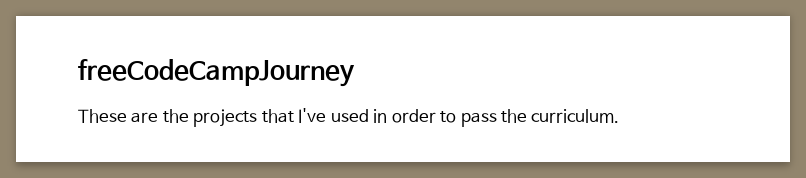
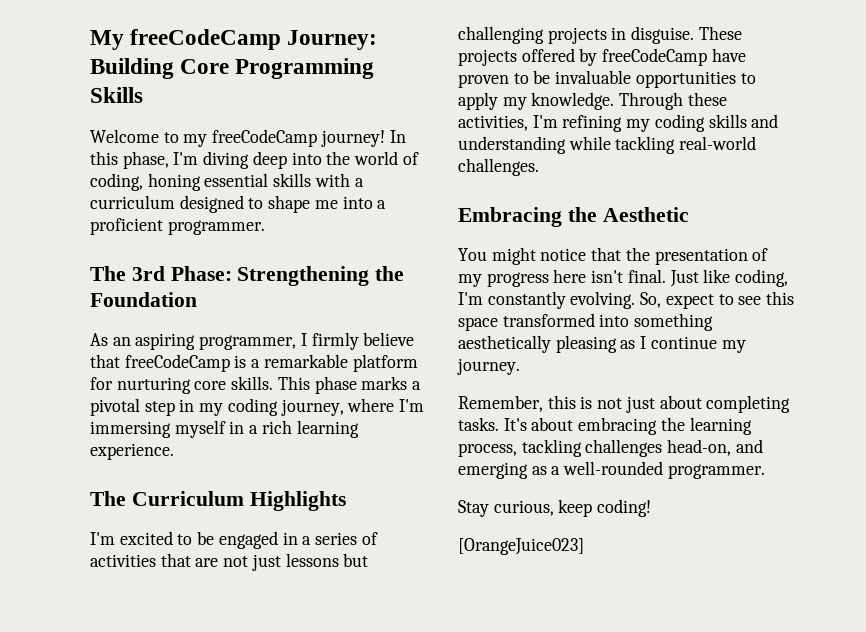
[78,59,355,87] [78,108,620,127] freeCodeCampJourney // These are the projects that I've used in order to pass the curriculum. -> [90,29,378,50] [90,58,375,79] [90,87,143,103] [90,129,406,147] [90,151,419,169] [90,173,364,191] [90,195,387,213] [90,218,265,235] [90,266,405,286] [90,292,197,307] [90,332,415,350] [90,354,418,372] [90,376,422,394] [90,398,425,416] [90,420,359,438] [90,443,174,460] [90,491,346,511] [90,531,378,549] [90,553,369,571] [458,26,742,44] [458,48,746,66] [458,70,756,88] [458,92,727,110] [458,114,779,132] [458,136,757,154] [458,158,539,176] [458,207,689,227] [458,247,769,265] [458,269,789,287] [458,291,795,309] [458,313,714,331] [458,335,746,353] [457,358,520,375] [458,395,791,413] [458,417,752,435] [458,439,763,457] [458,461,765,479] [458,499,652,517] [458,538,584,555] My freeCodeCamp Journey: Building Core Programming Skills // Welcome to my freeCodeCamp journey! In this phase, I'm diving deep into the world of coding, honing essential skills with a curriculum designed to shape me into a proficient programmer. // The 3rd Phase: Strengthening the Foundation // As an aspiring programmer, I firmly believe that freeCodeCamp is a remarkable platform for nurturing core skills. This phase marks a pivotal step in my coding journey, where I'm immersing myself in a rich learning experience. // The Curriculum Highlights // I'm excited to be engaged in a series of activities that are not just lessons but challenging projects in disguise. These projects offered by freeCodeCamp have proven to be invaluable opportunities to apply my knowledge. Through these activities, I'm refining my coding skills and understanding while tackling real-world challenges. // Embracing the Aesthetic // You might notice that the presentation of my progress here isn't final. Just like coding, I'm constantly evolving. So, expect to see this space transformed into something aesthetically pleasing as I continue my journey. // Remember, this is not just about completing tasks. It's about embracing the learning process, tackling challenges head-on, and emerging as a well-rounded programmer. // Stay curious, keep coding! // [OrangeJuice023]

